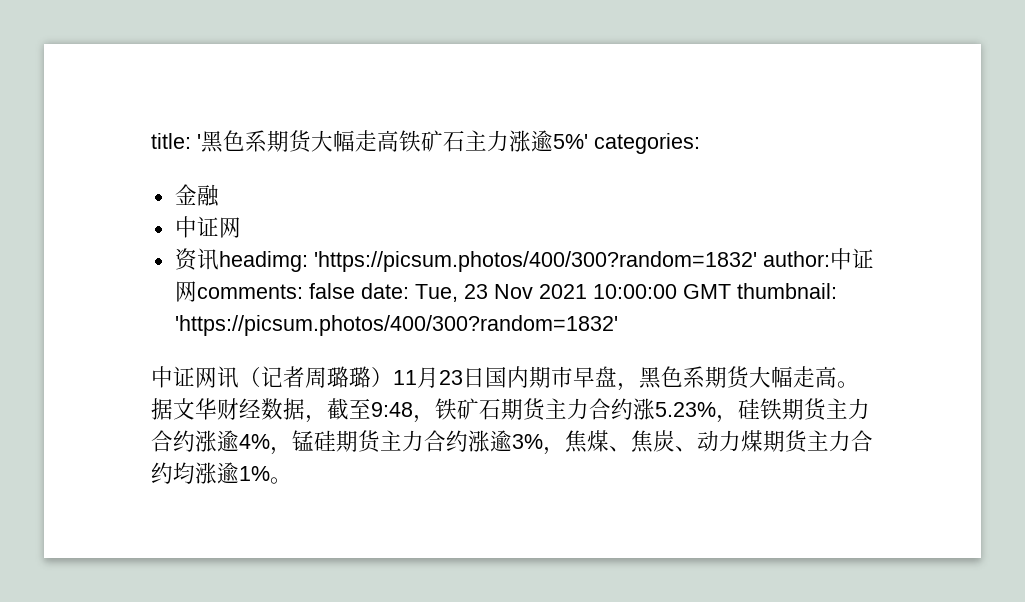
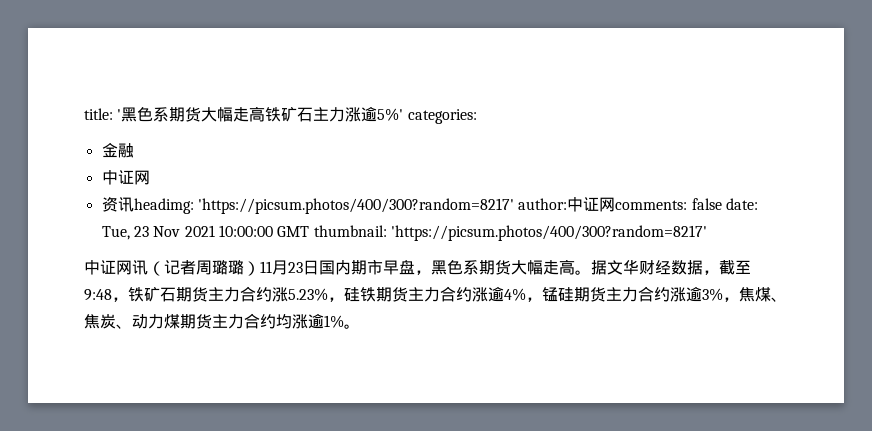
[313,251,757,272] 'https://picsum.photos/400/300?random=1832' -> [197,198,514,214] 'https://picsum.photos/400/300?random=8217'
[174,315,618,336] 'https://picsum.photos/400/300?random=1832' -> [390,225,707,241] 'https://picsum.photos/400/300?random=8217'

